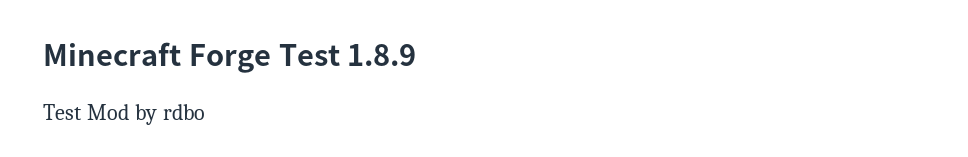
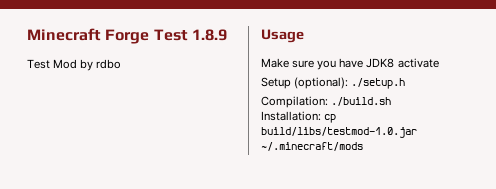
(205, 112) none -> [261,29,304,43] [261,58,439,70] [261,77,406,89] [261,96,392,108] [261,111,337,123] [261,127,417,138] [261,142,363,151] // Usage // Make sure you have JDK8 activate // Setup (optional): ./setup.h // Compilation: ./build.sh // Installation: cp build/libs/testmod-1.0.jar ~/.minecraft/mods

